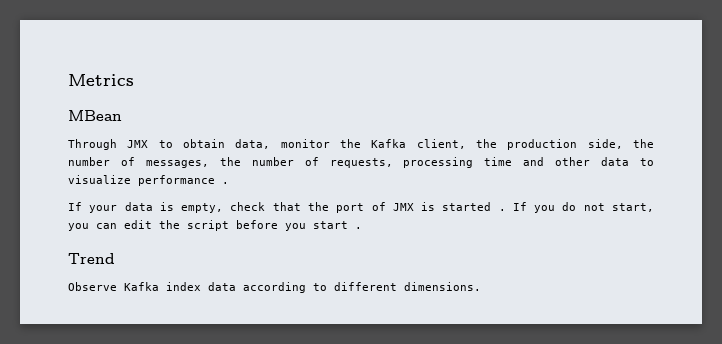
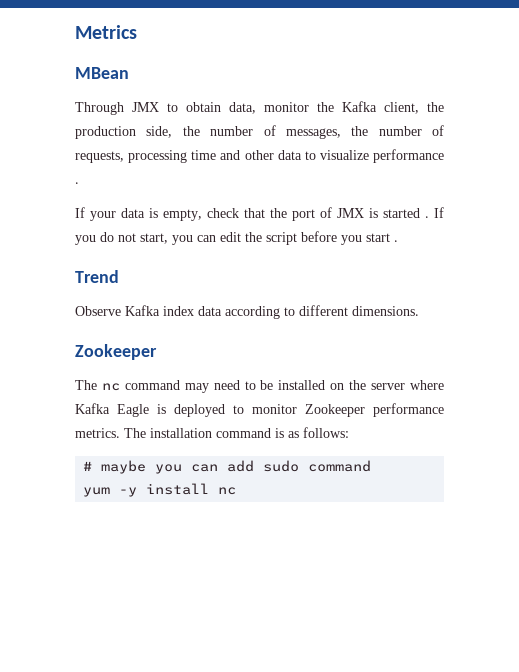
(481, 286) none -> [75,344,157,360] [75,380,445,393] [75,403,444,417] [75,427,349,438] [83,460,372,474] [83,483,237,497] // Zookeeper // The nc command may need to be installed on the server where Kafka Eagle is deployed to monitor Zookeeper performance metrics. The installation command is as follows: // # maybe you can add sudo command // yum -y install nc

